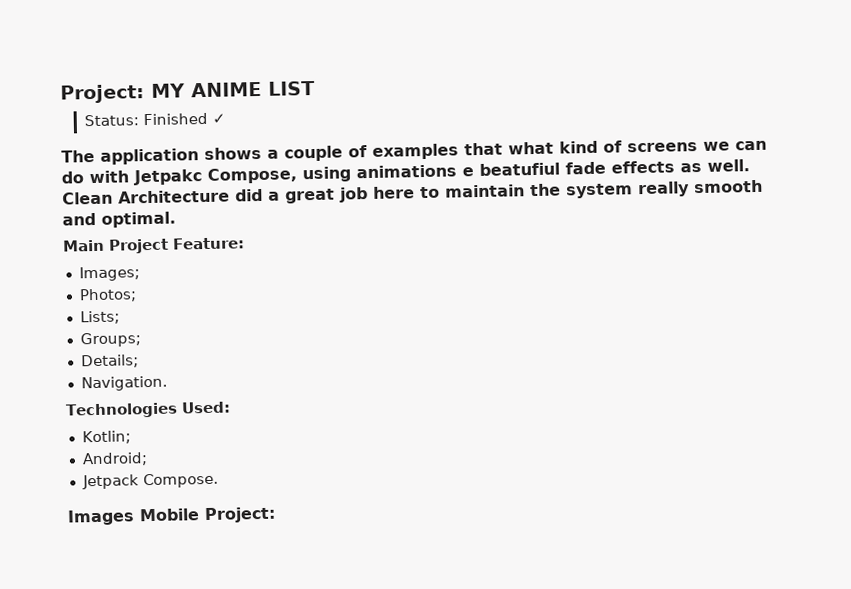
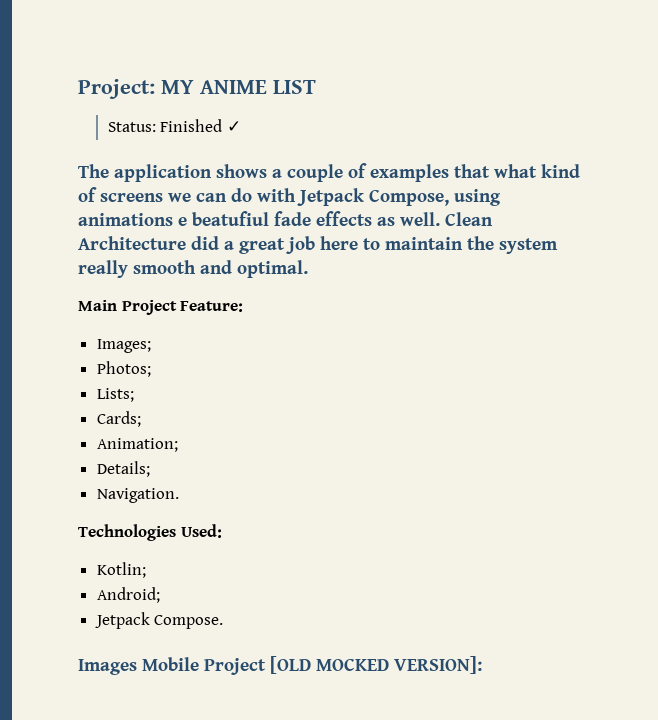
[133,169,202,186] Jetpakc -> [297,188,364,206] Jetpack
[79,332,141,348] Groups; -> [96,411,141,427] [96,438,178,452] Cards; // Animation;
[204,506,276,524] Project: -> [204,656,482,675] Project [OLD MOCKED VERSION]:

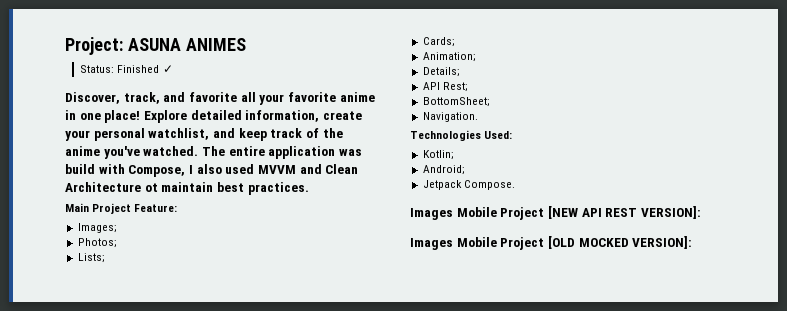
[161,80,316,94] MY ANIME LIST -> [127,38,246,51] ASUNA ANIMES
[78,163,580,182] [78,187,501,206] [78,211,493,226] [78,236,558,254] [78,260,308,278] The application shows a couple of examples that what kind of screens we can do with Jetpack Compose, using animations e beatufiul fade effects as well. Clean Architecture did a great job here to maintain the system really smooth and optimal. -> [65,92,375,105] [65,110,362,123] [65,128,343,141] [65,146,362,159] [65,164,359,177] [65,182,309,195] Discover, track, and favorite all your favorite anime in one place! Explore detailed information, create your personal watchlist, and keep track of the anime you've watched. The entire application was build with Compose, I also used MVVM and Clean Architecture ot maintain best practices.
(150, 469) none -> [422,82,468,92] [422,97,490,107] // API Rest; // BottomSheet;
(224, 622) none -> [410,206,701,220] // Images Mobile Project [NEW API REST VERSION]:

